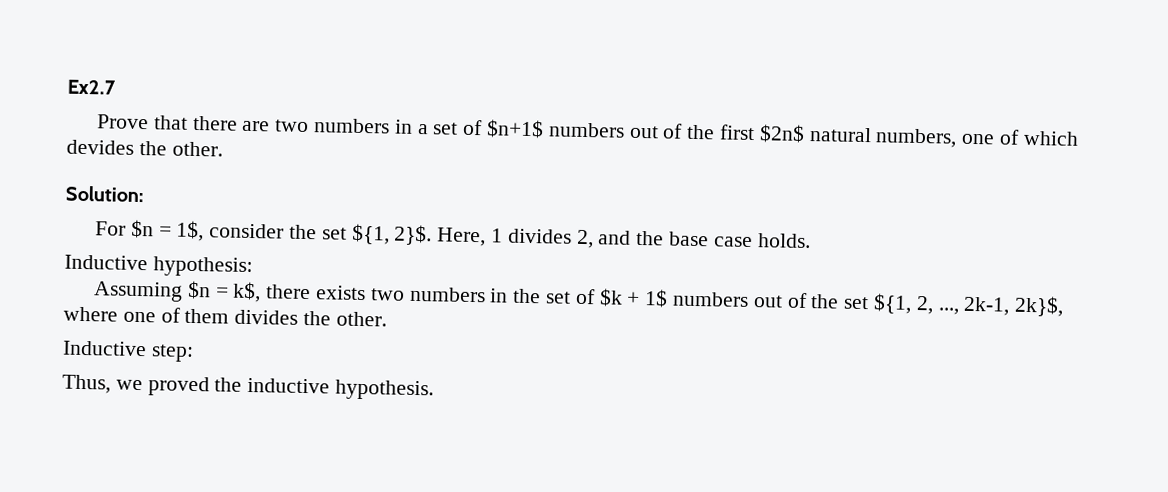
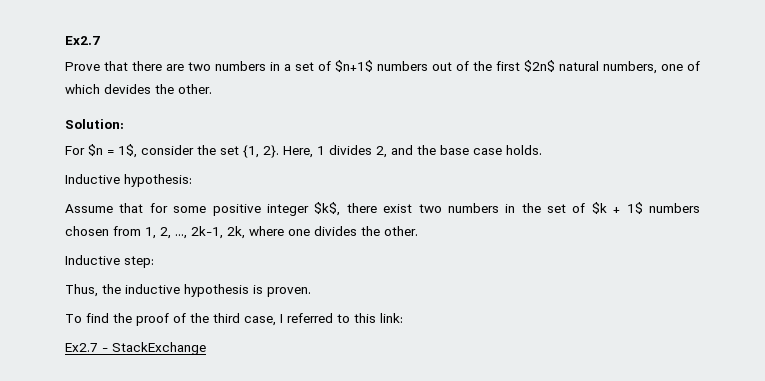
[351,223,433,246] ${1, 2}$. -> [243,145,279,158] {1, 2}.
[92,280,366,303] Assuming $n = k$, there exists -> [65,202,413,216] Assume that for some positive integer $k$, there exist
[752,292,913,314] out of the set ${1, -> [65,226,156,239] chosen from 1,
[1014,295,1065,317] 2k}$, -> [227,226,245,239] 2k,
[160,307,230,324] of them -> (310, 232) none
[115,376,435,401] we proved the inductive hypothesis. -> [102,284,311,297] [65,313,403,326] [65,342,206,355] the inductive hypothesis is proven. // To find the proof of the third case, I referred to this link: // Ex2.7 - StackExchange

